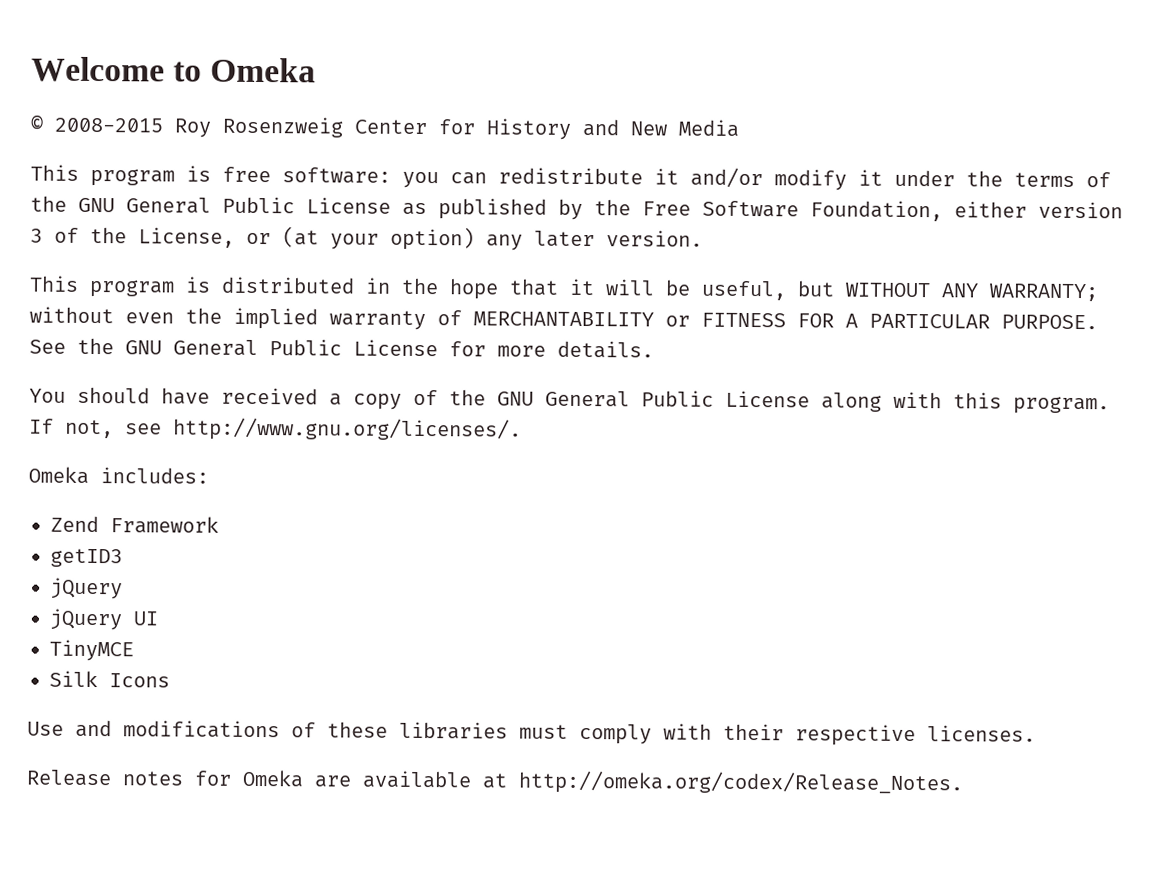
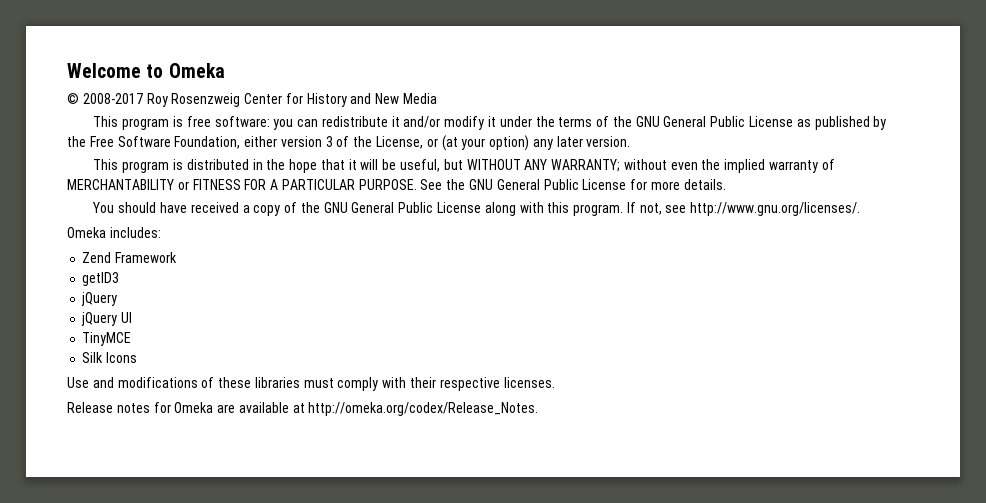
[54,117,163,133] 2008-2015 -> [82,93,143,104] 2008-2017

